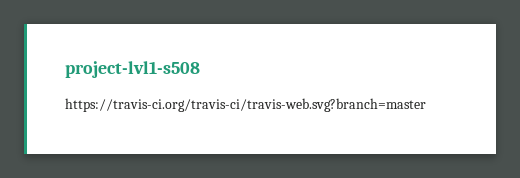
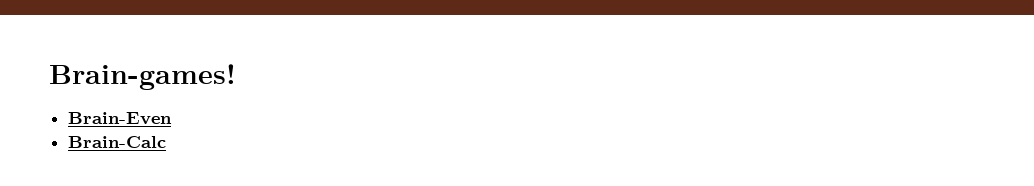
[65,61,200,78] [65,98,426,112] project-lvl1-s508 // https://travis-ci.org/travis-ci/travis-web.svg?branch=master -> [49,64,236,90] [68,112,173,125] [68,136,167,148] Brain-games! // Brain-Even // Brain-Calc

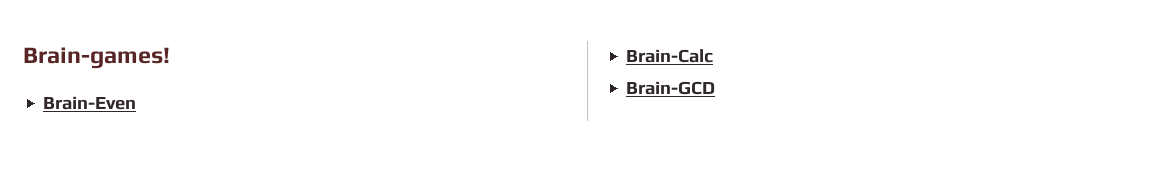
(167, 142) none -> [626,81,716,95] // Brain-GCD

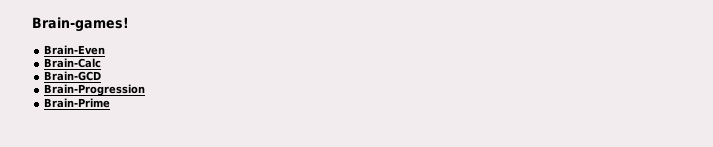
(716, 88) none -> [44,84,146,96] [44,98,111,108] // Brain-Progression // Brain-Prime

